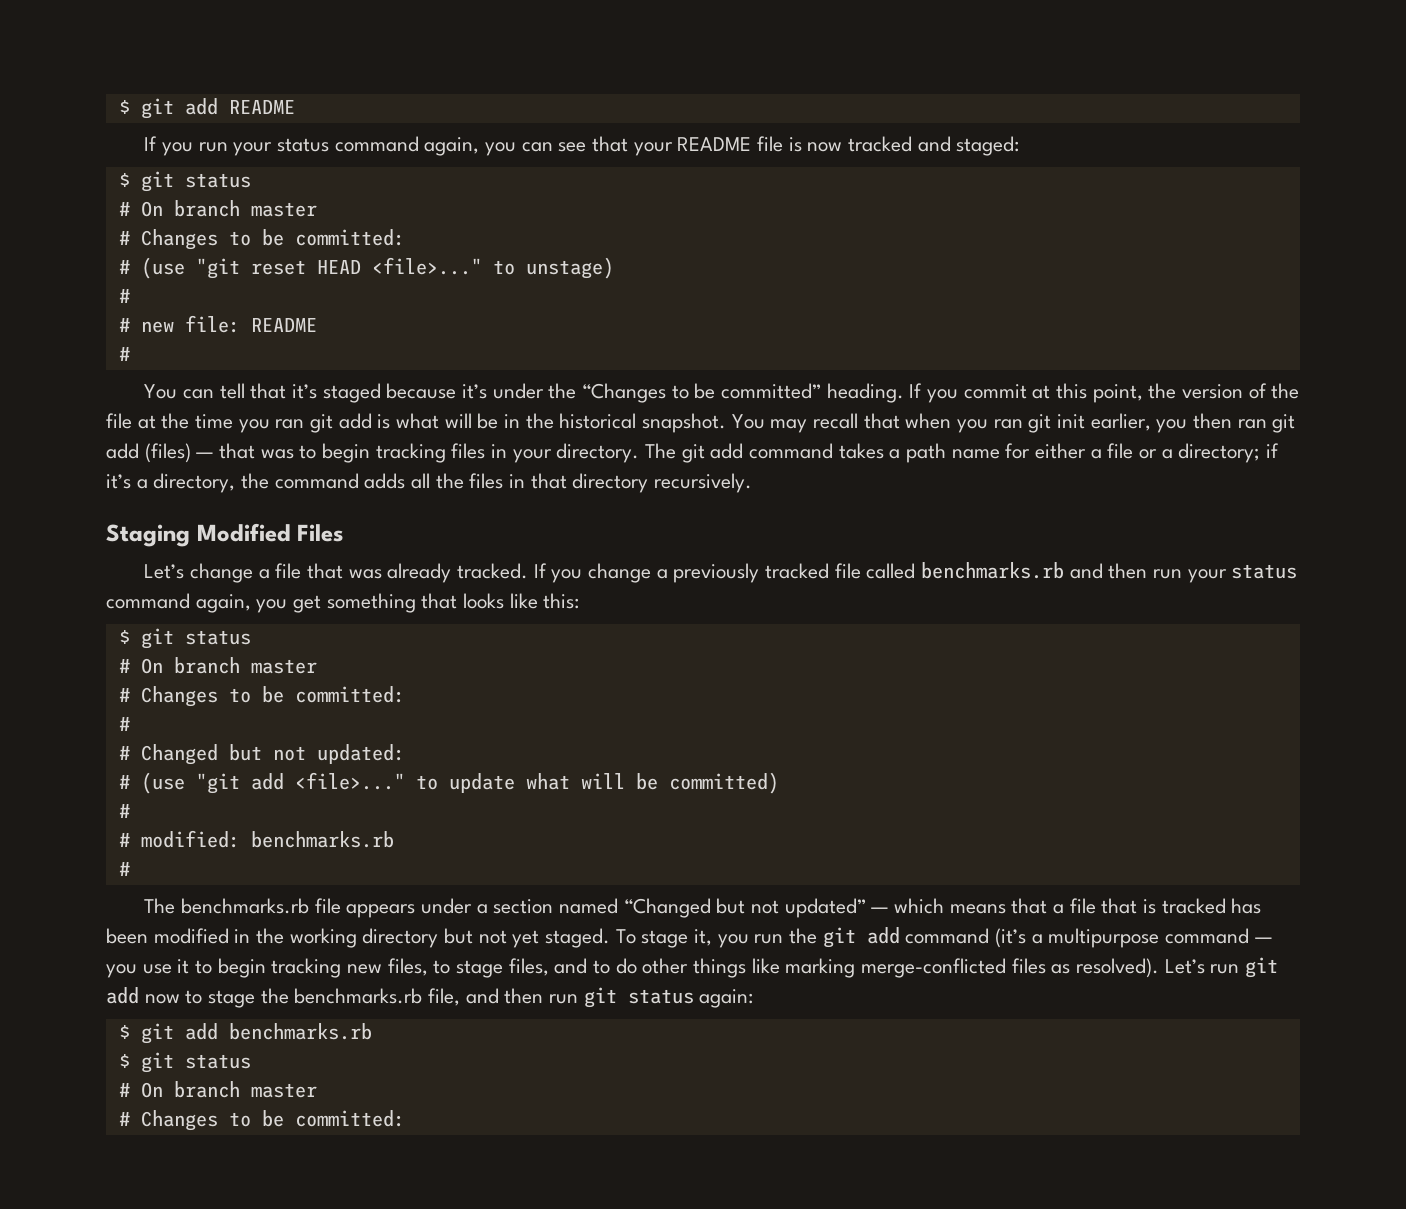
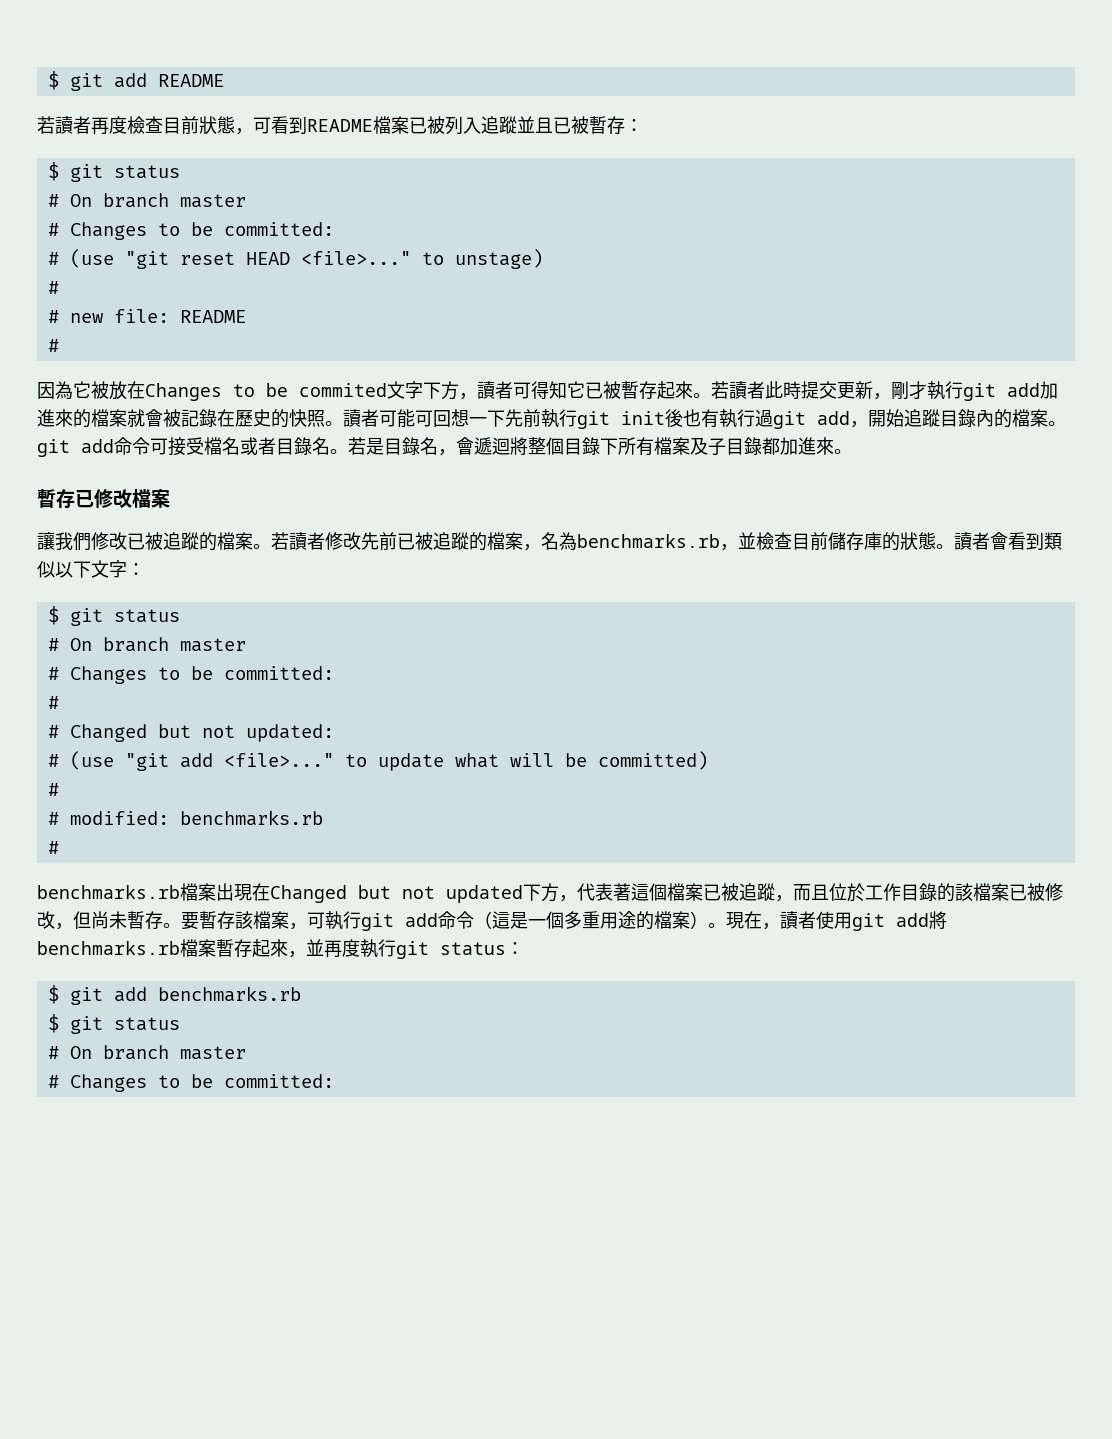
[144,136,1020,156] If you run your status command again, you can see that your README file is now tracked and staged: -> [37,116,643,135] 若讀者再度檢查目前狀態，可看到README檔案已被列入追蹤並且已被暫存：
[144,383,1300,403] [106,413,1296,433] [106,443,1280,463] [106,473,753,493] [106,523,345,547] [144,562,1298,583] [106,593,580,613] You can tell that it’s staged because it’s under the “Changes to be committed” heading. If you commit at this point, the version of the file at the time you ran git add is what will be in the historical snapshot. You may recall that when you ran git init earlier, you then ran git add (files) — that was to begin tracking files in your directory. The git add command takes a path name for either a file or a directory; if it’s a directory, the command adds all the files in that directory recursively. // Staging Modified Files // Let’s change a file that was already tracked. If you change a previously tracked file called benchmarks.rb and then run your status command again, you get something that looks like this: -> [37,381,1058,401] [37,409,1066,429] [37,437,852,457] [37,489,170,508] [37,532,1062,551] [37,560,145,578] 因為它被放在Changes to be commited文字下方，讀者可得知它已被暫存起來。若讀者此時提交更新，剛才執行git add加進來的檔案就會被記錄在歷史的快照。讀者可能可回想一下先前執行git init後也有執行過git add，開始追蹤目錄內的檔案。git add命令可接受檔名或者目錄名。若是目錄名，會遞迴將整個目錄下所有檔案及子目錄都加進來。 // 暫存已修改檔案 // 讓我們修改已被追蹤的檔案。若讀者修改先前已被追蹤的檔案，名為benchmarks.rb，並檢查目前儲存庫的狀態。讀者會看到類似以下文字：
[144,898,1262,918] [106,927,1272,948] [106,957,1279,978] [106,987,754,1008] The benchmarks.rb file appears under a section named “Changed but not updated” — which means that a file that is tracked has been modified in the working directory but not yet staged. To stage it, you run the git add command (it’s a multipurpose command — you use it to begin tracking new files, to stage files, and to do other things like marking merge-conflicted files as resolved). Let’s run git add now to stage the benchmarks.rb file, and then run git status again: -> [37,883,1063,903] [37,911,947,931] [37,939,524,959] benchmarks.rb檔案出現在Changed but not updated下方，代表著這個檔案已被追蹤，而且位於工作目錄的該檔案已被修改，但尚未暫存。要暫存該檔案，可執行git add命令（這是一個多重用途的檔案）。現在，讀者使用git add將benchmarks.rb檔案暫存起來，並再度執行git status：

